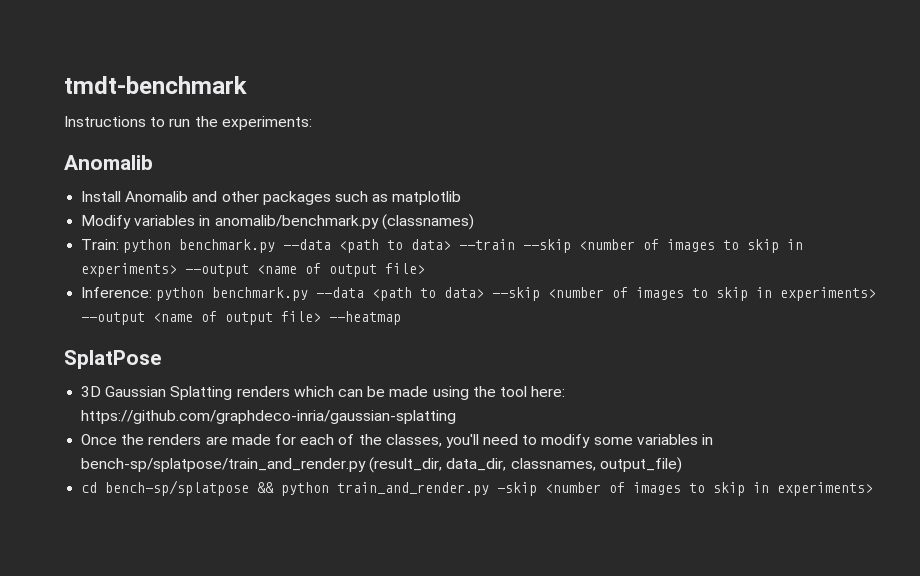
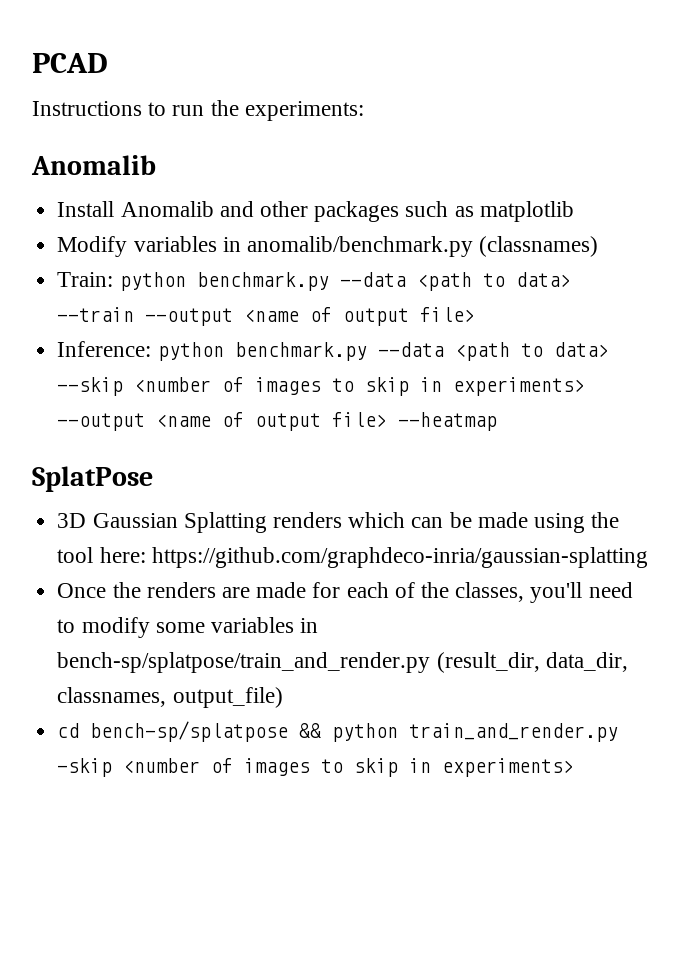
[64,76,247,94] tmdt-benchmark -> [32,53,108,73] PCAD
[523,239,804,253] [81,263,178,277] --skip <number of images to skip in experiments> -> (135, 314) none

